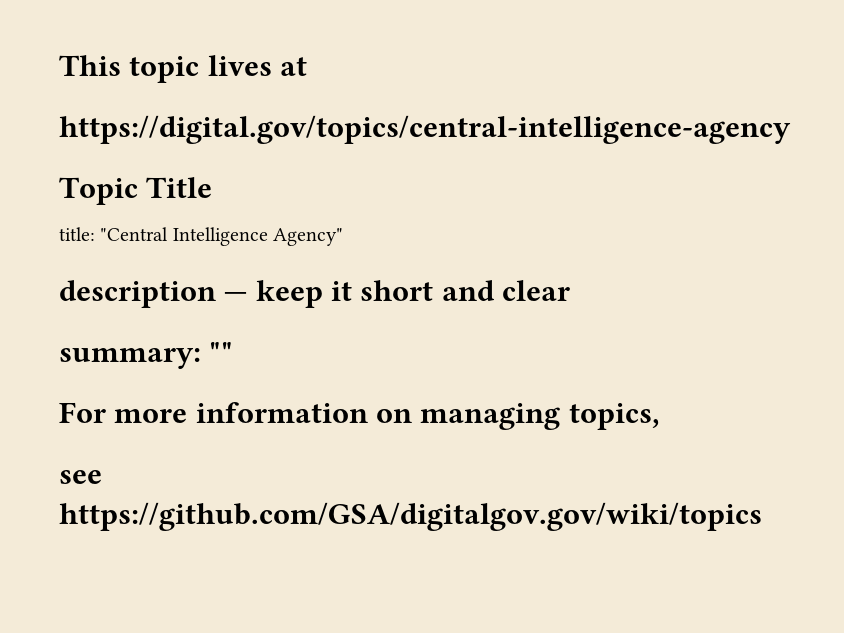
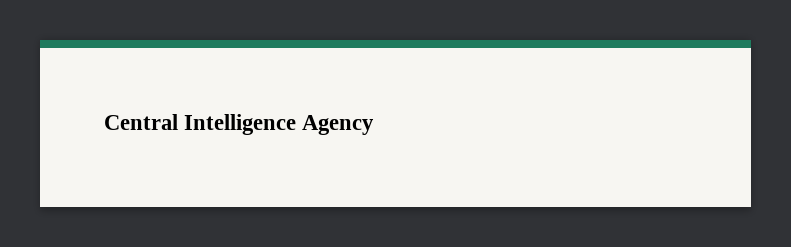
[59,55,308,83] [59,115,791,144] [59,177,213,205] [59,227,344,246] [59,280,571,308] [59,342,234,369] [59,402,660,430] [59,470,102,484] [59,502,762,531] This topic lives at // https://digital.gov/topics/central-intelligence-agency // Topic Title // title: "Central Intelligence Agency" // description — keep it short and clear // summary: "" // For more information on managing topics, // see https://github.com/GSA/digitalgov.gov/wiki/topics -> [104,114,375,135] Central Intelligence Agency

